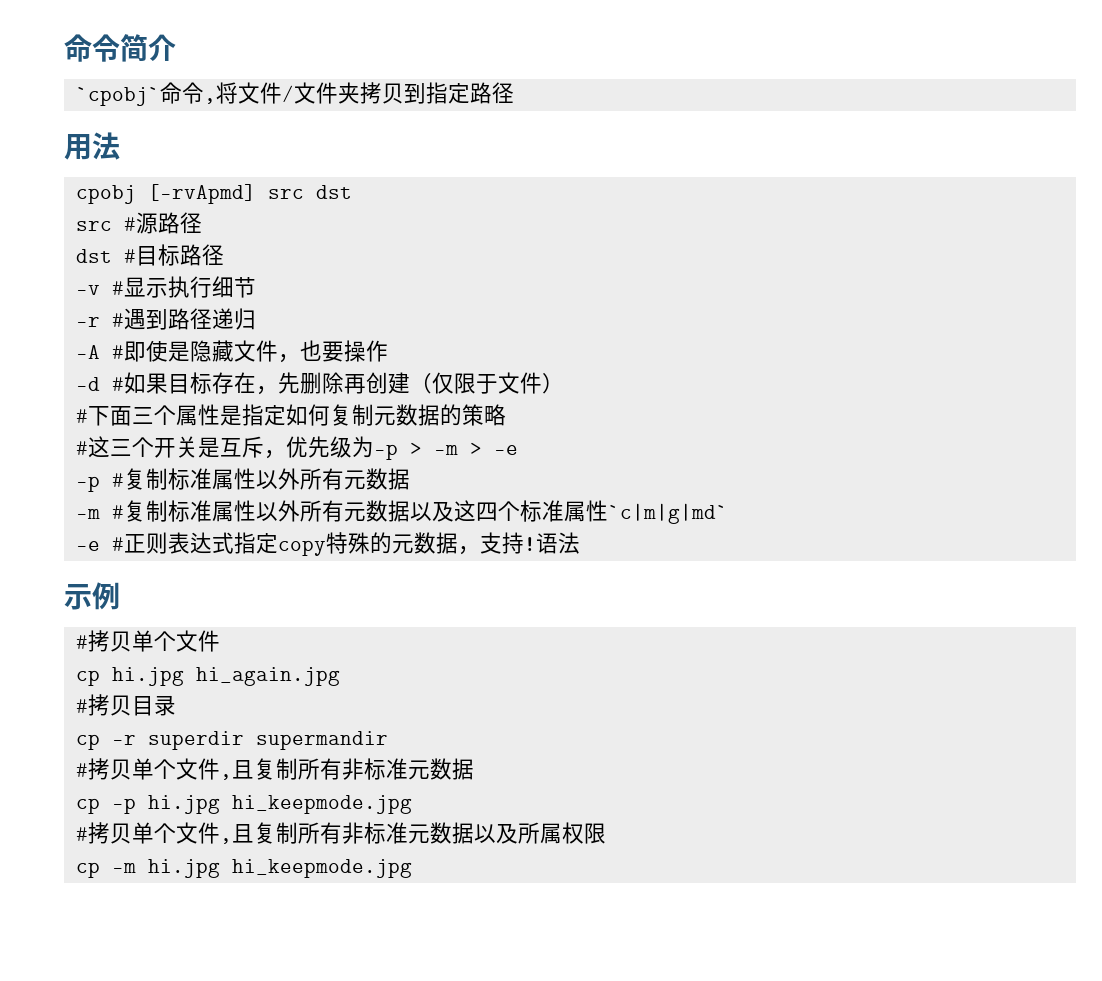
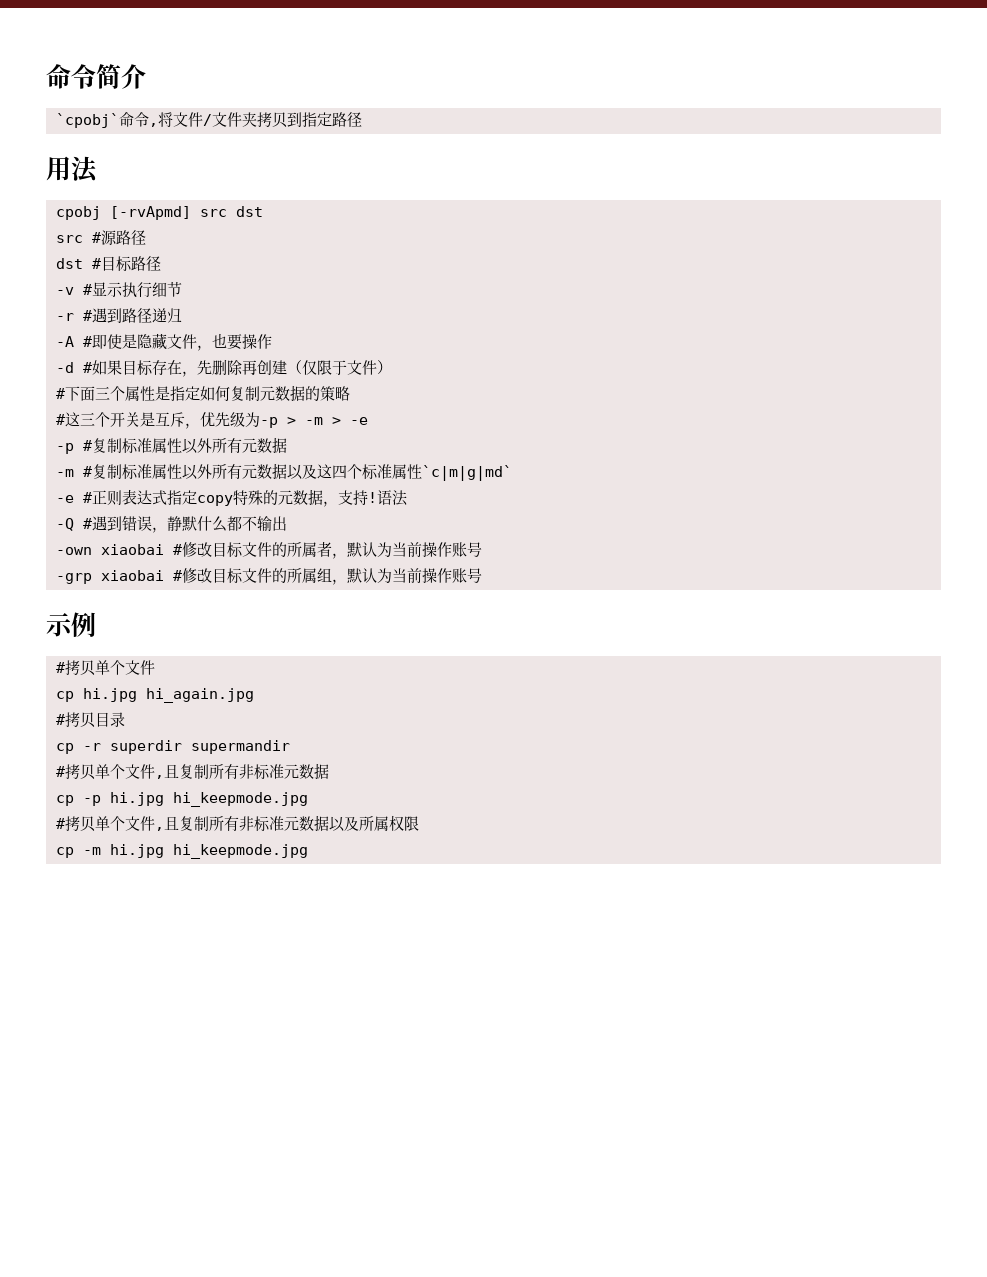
(580, 543) none -> [55,516,287,533] [55,541,482,559] [55,568,482,585] // -Q #遇到错误，静默什么都不输出 // -own xiaobai #修改目标文件的所属者，默认为当前操作账号 // -grp xiaobai #修改目标文件的所属组，默认为当前操作账号

